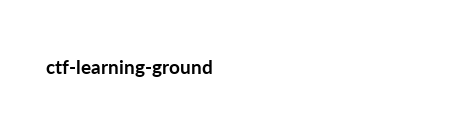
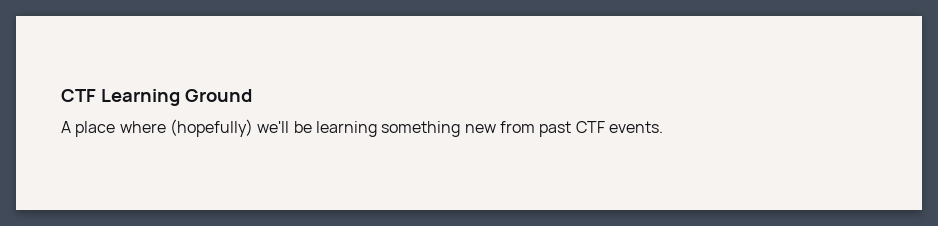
[46,60,213,77] ctf-learning-ground -> [61,89,252,106] [61,119,663,137] CTF Learning Ground // A place where (hopefully) we'll be learning something new from past CTF events.

